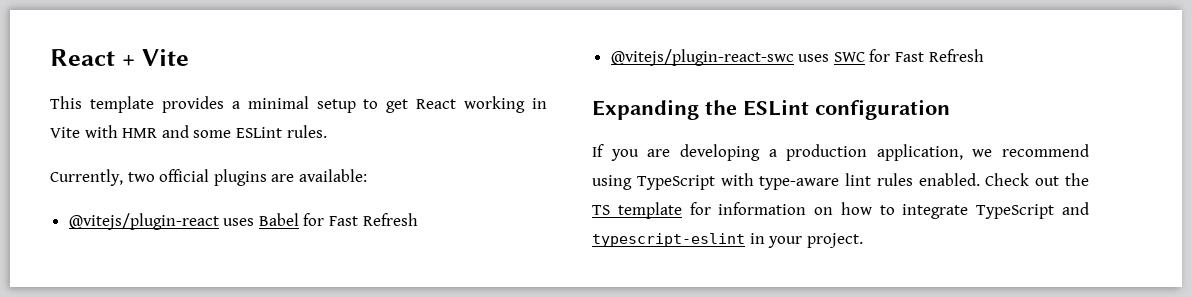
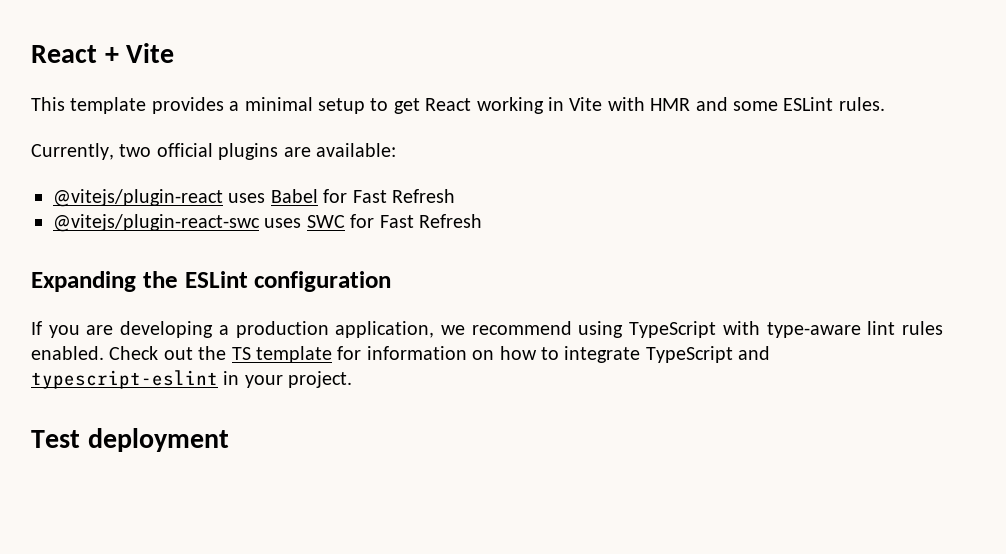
(863, 240) none -> [31,428,229,452] // Test deployment

